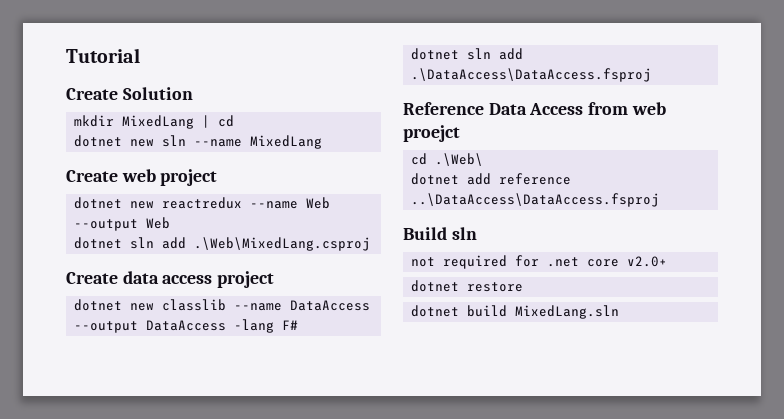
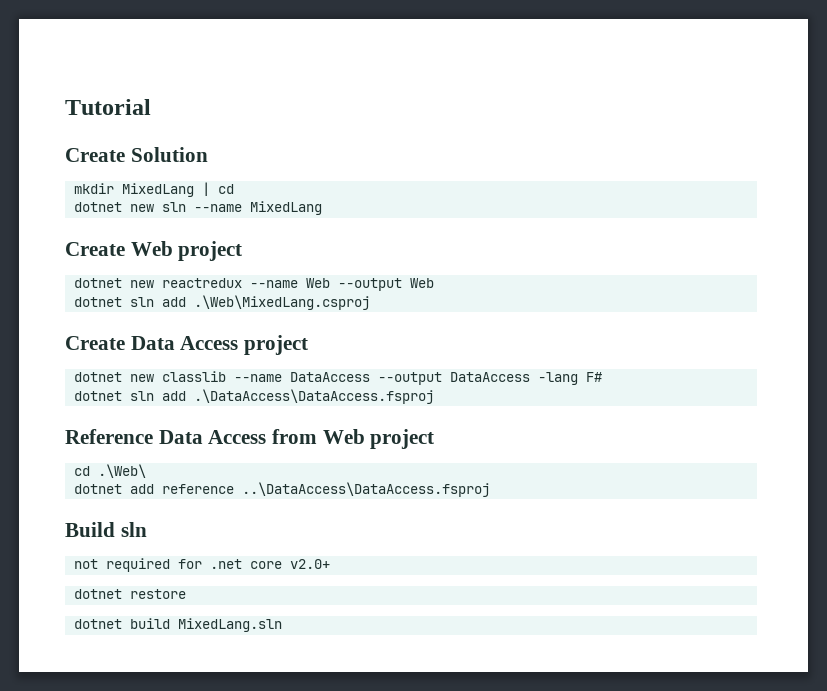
[121,169,156,182] web -> [130,241,173,256] Web
[122,271,213,284] data access -> [130,336,239,350] Data Access
[631,102,666,115] [403,125,460,142] web proejct -> [322,429,435,449] Web project

